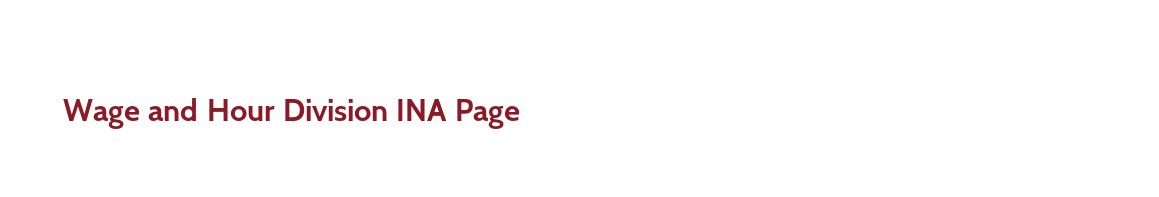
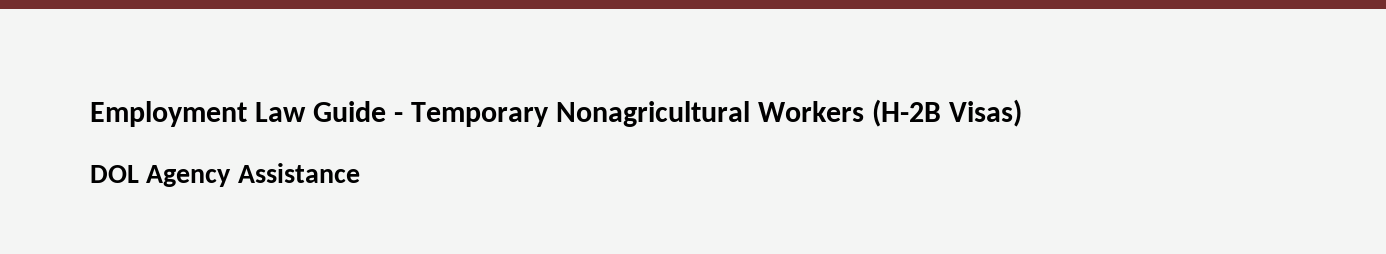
[63,98,520,129] Wage and Hour Division INA Page -> [90,99,1022,127] [90,163,360,187] Employment Law Guide - Temporary Nonagricultural Workers (H-2B Visas) // DOL Agency Assistance

